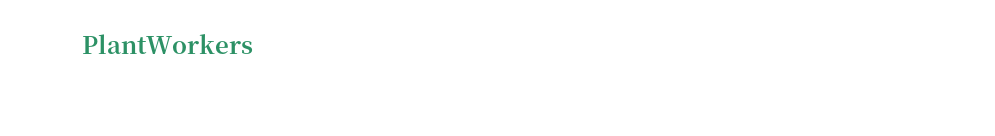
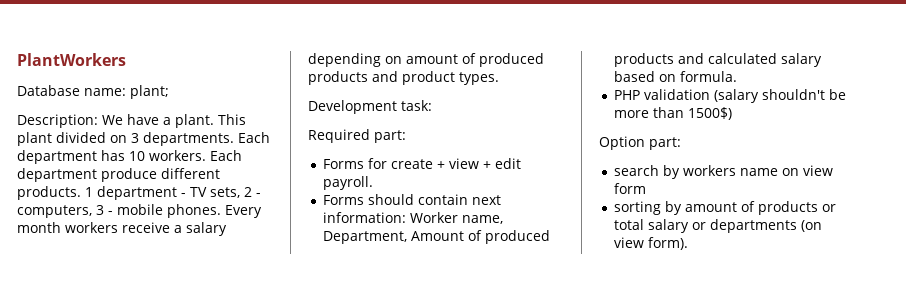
(253, 44) none -> [17,85,169,99] [17,114,246,128] [17,132,270,146] [17,150,242,164] [17,168,220,182] [17,186,261,200] [17,204,262,218] [17,222,227,236] [308,53,544,67] [308,71,499,85] [308,100,432,114] [308,129,406,143] [322,158,521,169] [322,176,373,190] [322,194,501,205] [322,212,503,224] [322,230,550,244] [613,53,822,67] [613,71,737,82] [613,89,846,103] [613,107,732,120] [599,136,681,150] [613,165,833,179] [613,183,646,194] [613,201,836,215] [613,219,822,233] [613,237,688,250] // Database name: plant; // Description: We have a plant. This plant divided on 3 departments. Each department has 10 workers. Each department produce different products. 1 department - TV sets, 2 - computers, 3 - mobile phones. Every month workers receive a salary depending on amount of produced products and product types. // Development task: // Required part: // Forms for create + view + edit payroll. // Forms should contain next information: Worker name, Department, Amount of produced products and calculated salary based on formula. // PHP validation (salary shouldn't be more than 1500$) // Option part: // search by workers name on view form // sorting by amount of products or total salary or departments (on view form).

